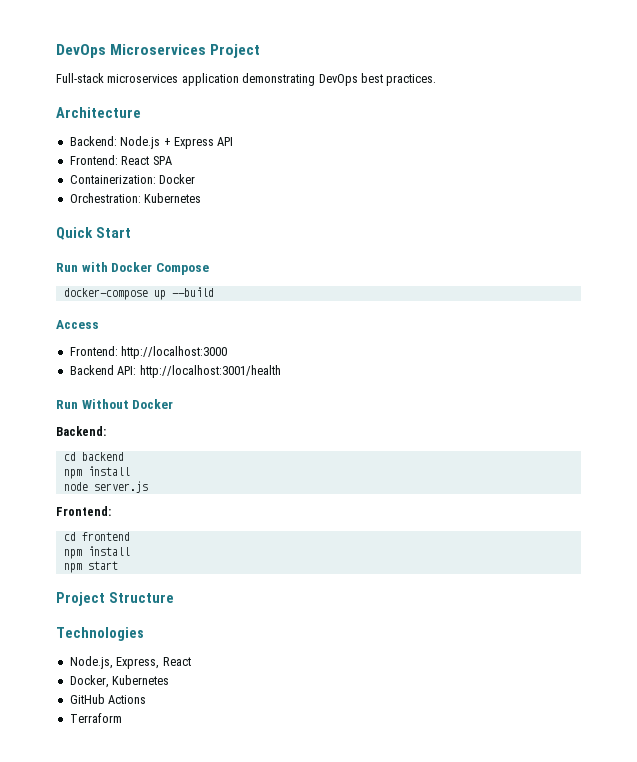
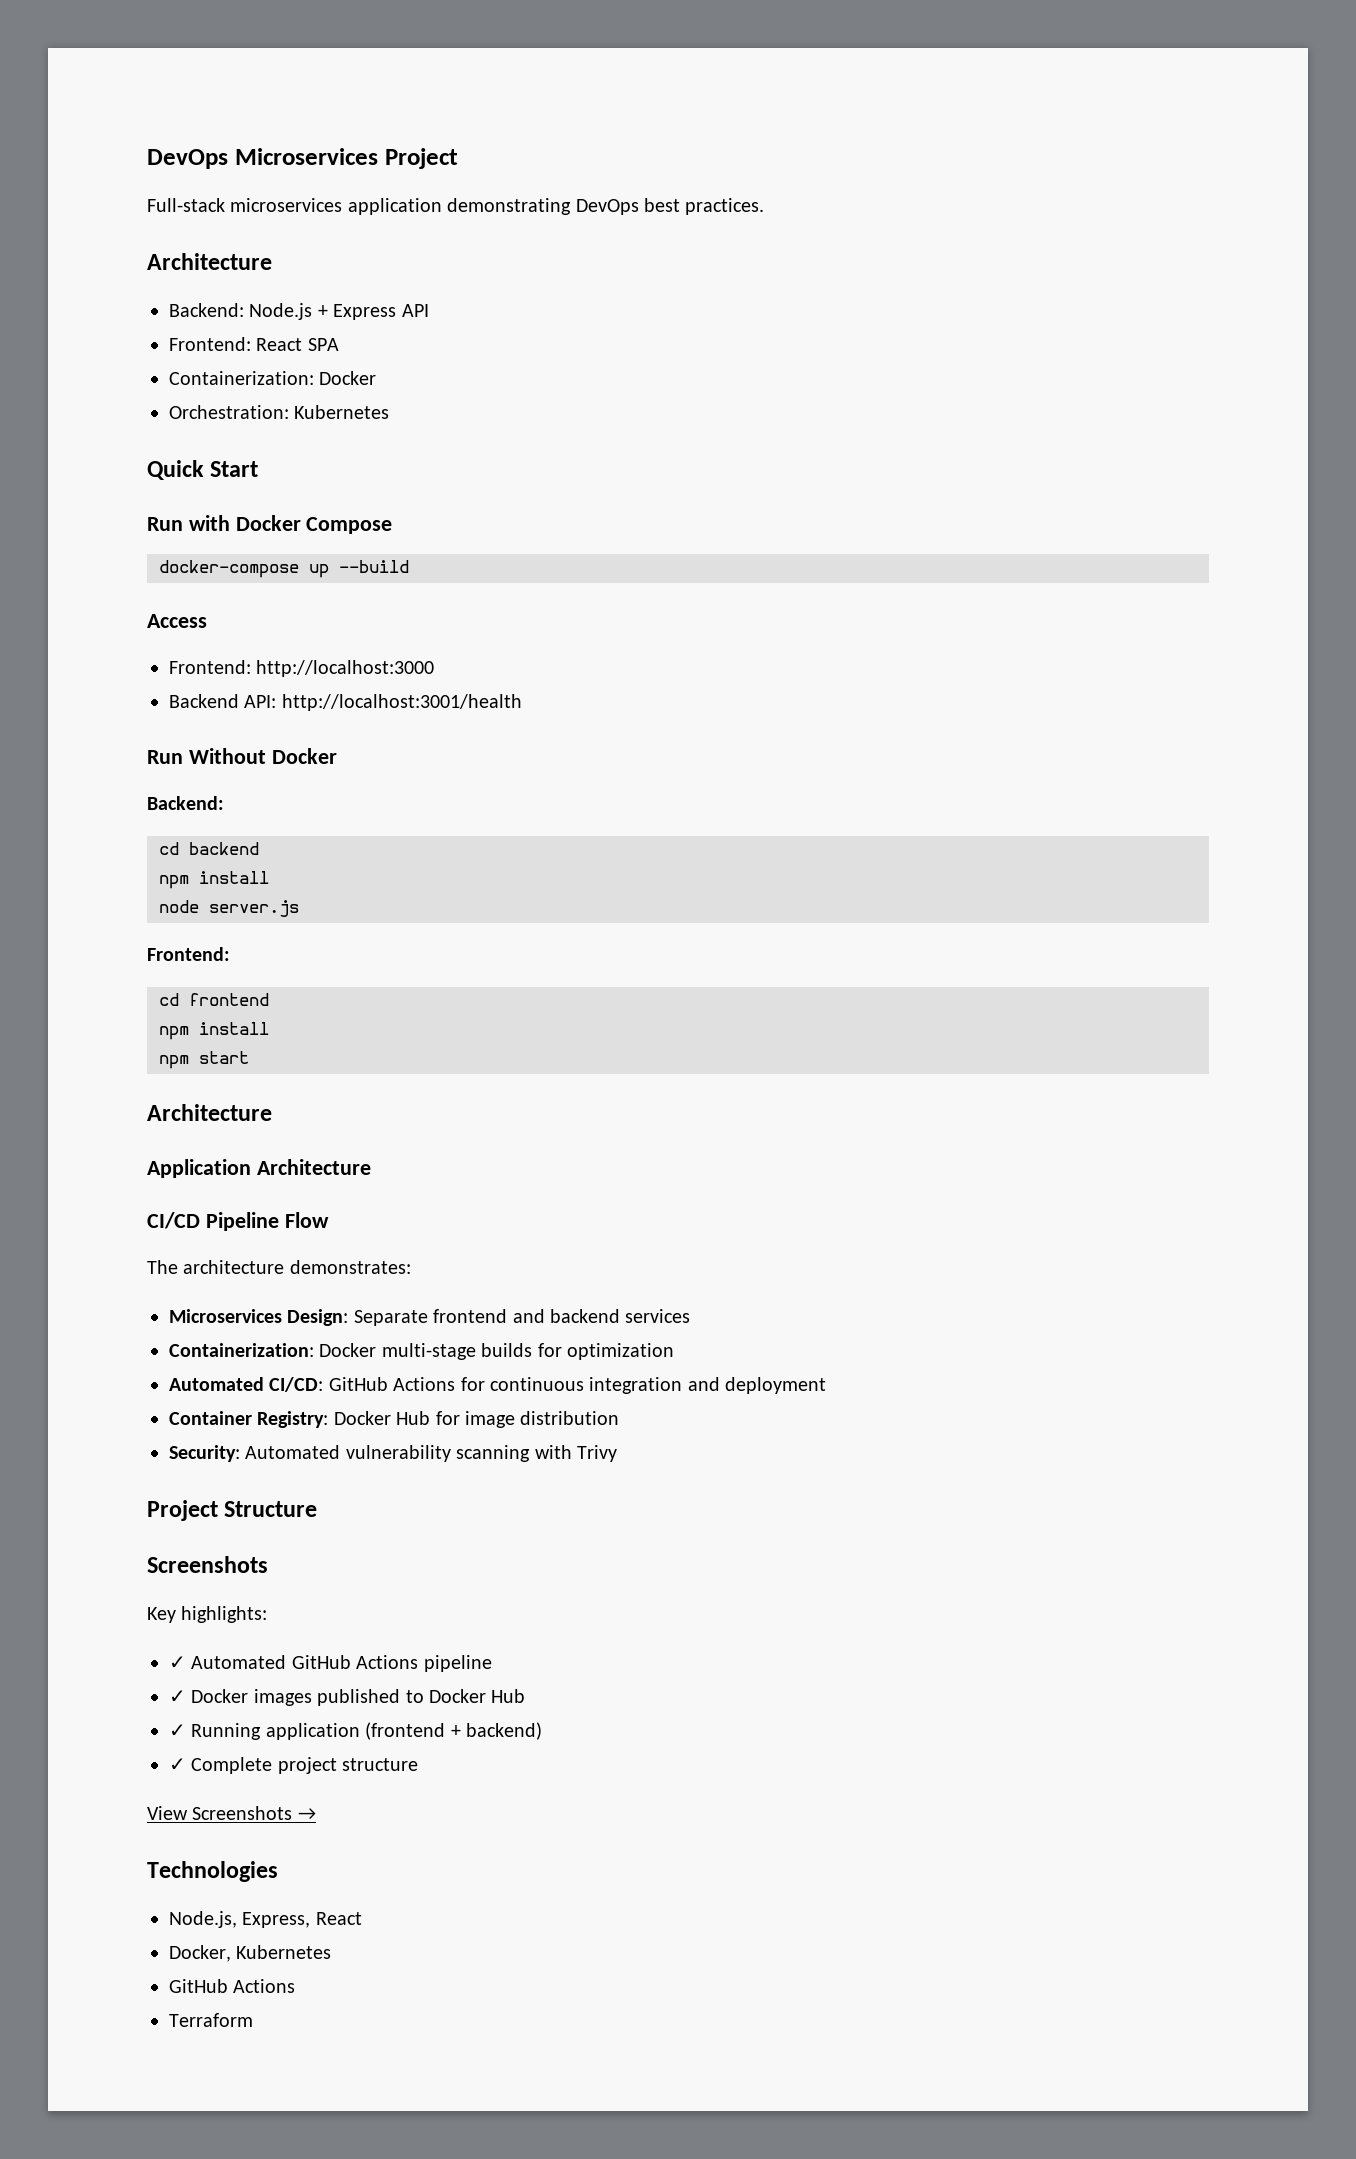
[56,592,174,606] Project Structure -> [147,1104,272,1121] [147,1159,371,1178] [147,1212,329,1231] [147,1260,411,1274] [169,1309,691,1326] [169,1343,674,1360] [169,1377,827,1394] [169,1411,620,1428] [169,1445,617,1462] [147,1500,318,1521] [147,1556,268,1573] [147,1606,268,1623] [169,1655,492,1672] [169,1689,526,1706] [169,1722,542,1740] [169,1757,419,1774] [147,1806,316,1820] Architecture // Application Architecture // CI/CD Pipeline Flow // The architecture demonstrates: // Microservices Design: Separate frontend and backend services // Containerization: Docker multi-stage builds for optimization // Automated CI/CD: GitHub Actions for continuous integration and deployment // Container Registry: Docker Hub for image distribution // Security: Automated vulnerability scanning with Trivy // Project Structure // Screenshots // Key highlights: // ✓ Automated GitHub Actions pipeline // ✓ Docker images published to Docker Hub // ✓ Running application (frontend + backend) // ✓ Complete project structure // View Screenshots →

